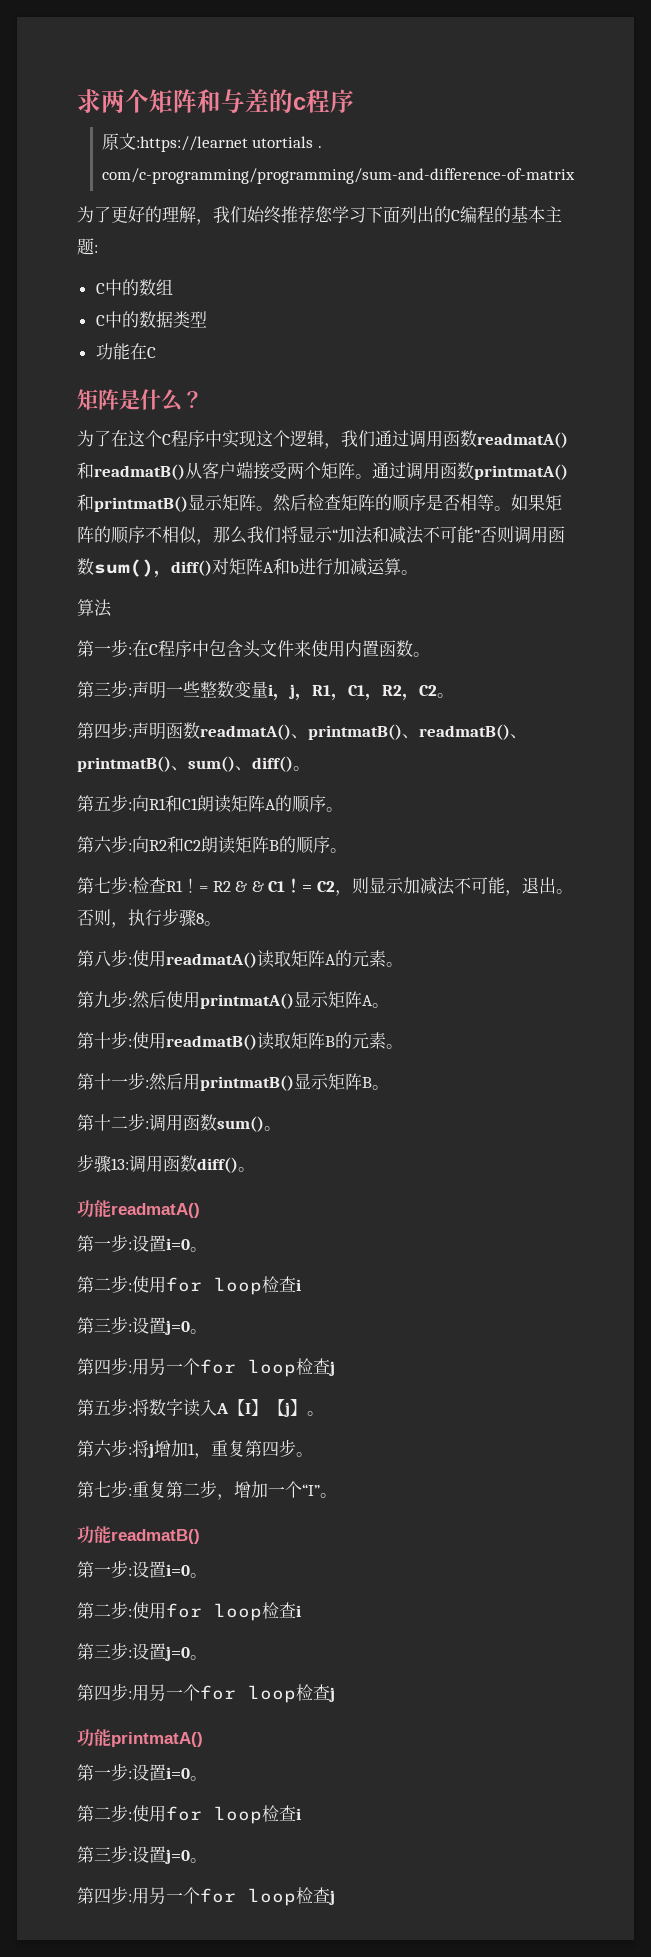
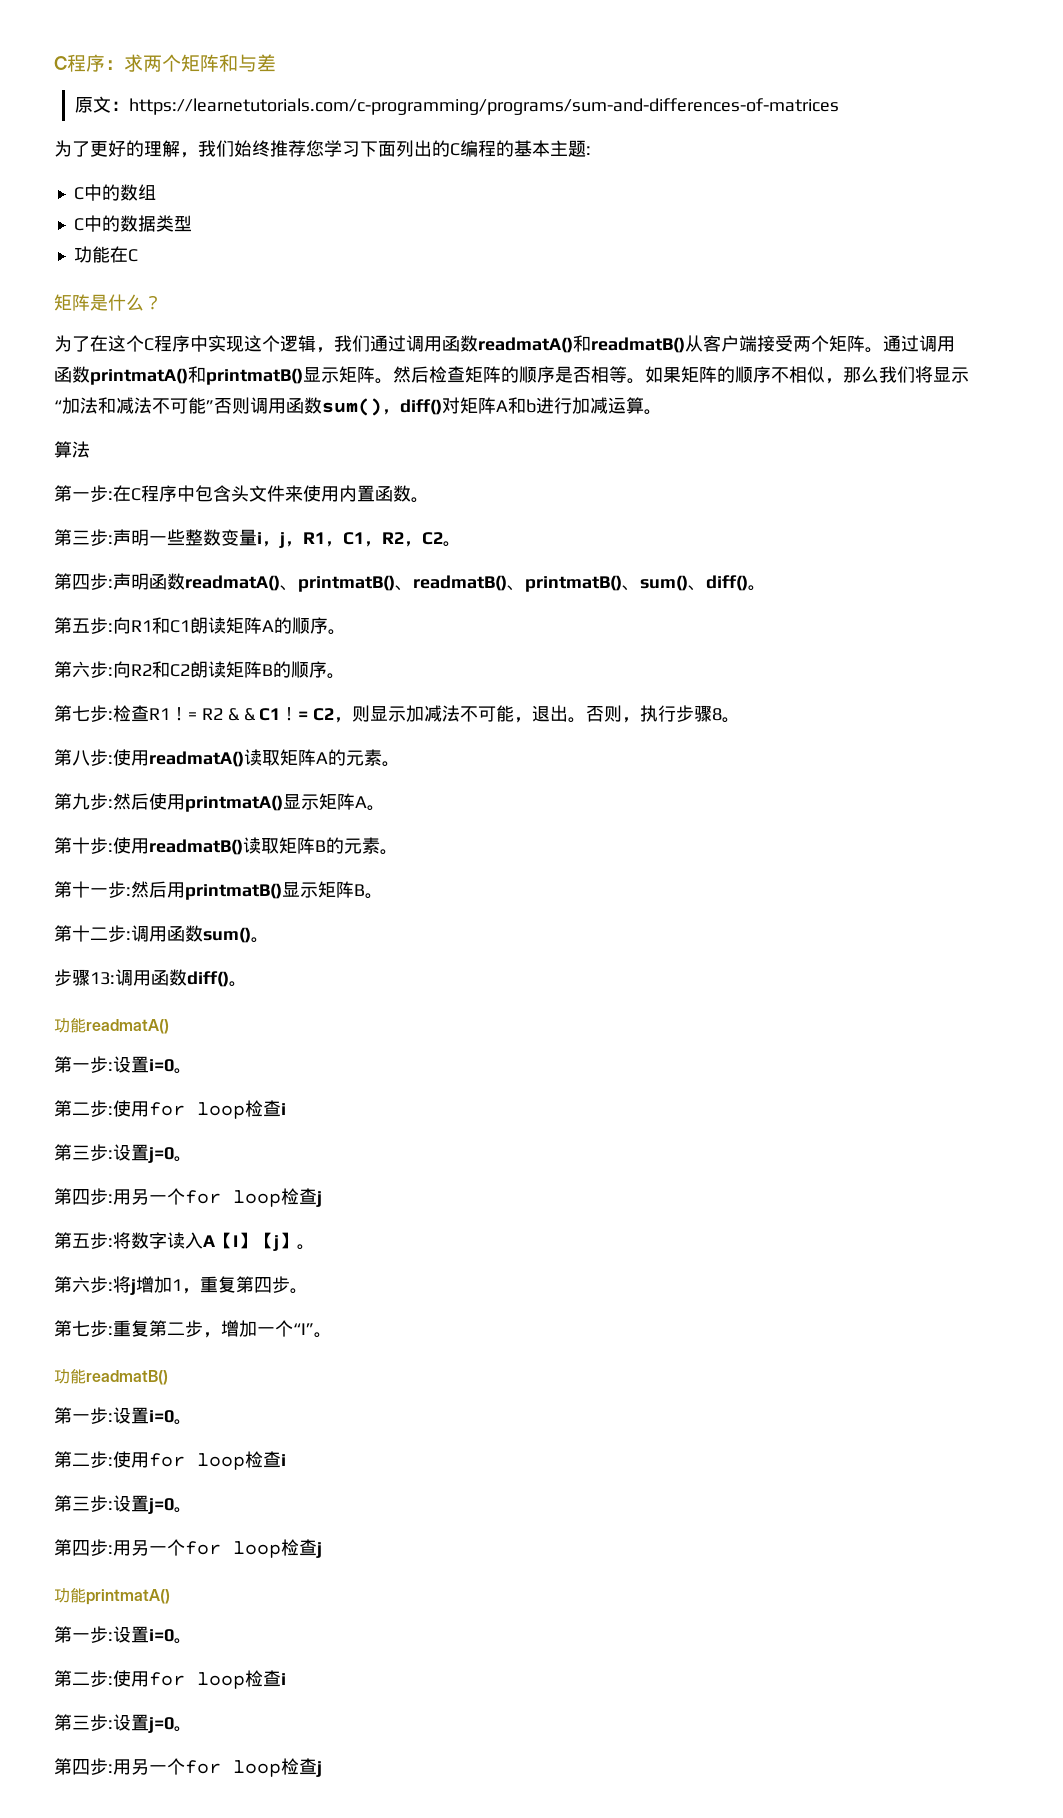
(77, 101) none -> [54,54,124,72] C程序：
[269,89,354,113] 的c程序 -> (276, 63) none
[135,136,323,152] [101,168,575,184] :https://learnet utortials . com/c-programming/programming/sum-and-difference-of-matrix -> [110,98,839,115] ：https://learnetutorials.com/c-programming/programs/sum-and-differences-of-matrices

